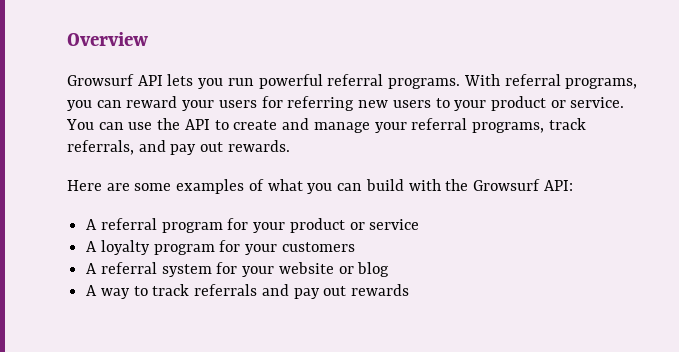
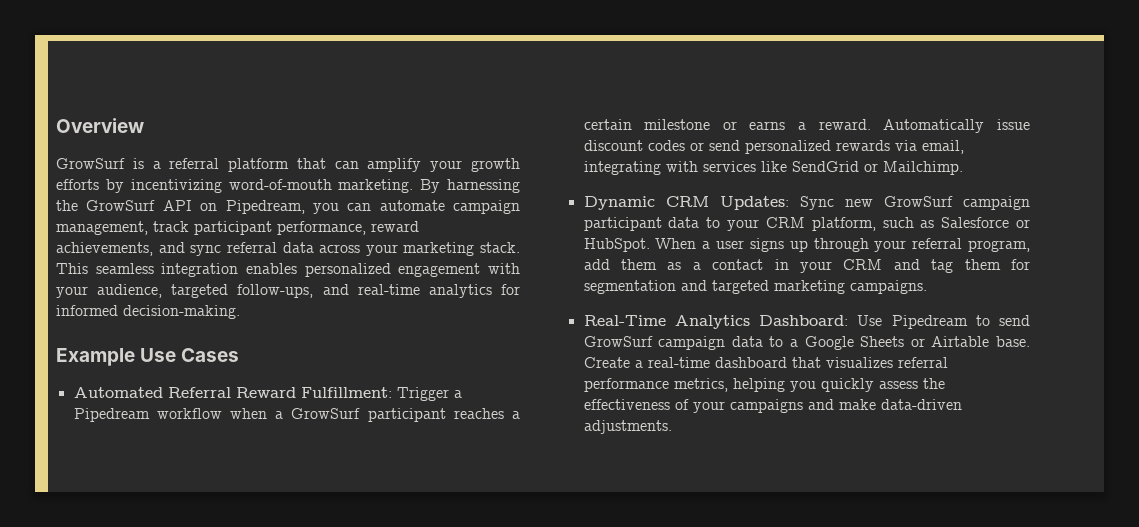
[67,74,638,89] [67,96,625,111] [66,118,586,133] [67,140,290,155] [67,179,573,194] [86,218,420,233] [86,240,355,255] [86,262,390,277] [86,284,410,299] Growsurf API lets you run powerful referral programs. With referral programs, you can reward your users for referring new users to your product or service. You can use the API to create and manage your referral programs, track referrals, and pay out rewards. // Here are some examples of what you can build with the Growsurf API: // A referral program for your product or service // A loyalty program for your customers // A referral system for your website or blog // A way to track referrals and pay out rewards -> [56,158,520,172] [56,179,520,193] [56,200,520,214] [56,221,419,235] [56,242,520,256] [56,263,520,277] [56,284,521,298] [56,305,240,319] [56,348,240,366] [73,387,462,401] [73,408,520,422] [583,119,1030,133] [583,140,964,154] [583,161,963,175] [583,196,1030,210] [583,217,1030,231] [583,238,1030,252] [583,259,1030,273] [583,280,927,294] [583,315,1030,329] [583,336,1030,350] [583,357,948,368] [583,378,945,392] [583,399,962,413] [583,420,672,434] GrowSurf is a referral platform that can amplify your growth efforts by incentivizing word-of-mouth marketing. By harnessing the GrowSurf API on Pipedream, you can automate campaign management, track participant performance, reward achievements, and sync referral data across your marketing stack. This seamless integration enables personalized engagement with your audience, targeted follow-ups, and real-time analytics for informed decision-making. // Example Use Cases // Automated Referral Reward Fulfillment: Trigger a Pipedream workflow when a GrowSurf participant reaches a certain milestone or earns a reward. Automatically issue discount codes or send personalized rewards via email, integrating with services like SendGrid or Mailchimp. // Dynamic CRM Updates: Sync new GrowSurf campaign participant data to your CRM platform, such as Salesforce or HubSpot. When a user signs up through your referral program, add them as a contact in your CRM and tag them for segmentation and targeted marketing campaigns. // Real-Time Analytics Dashboard: Use Pipedream to send GrowSurf campaign data to a Google Sheets or Airtable base. Create a real-time dashboard that visualizes referral performance metrics, helping you quickly assess the effectiveness of your campaigns and make data-driven adjustments.

